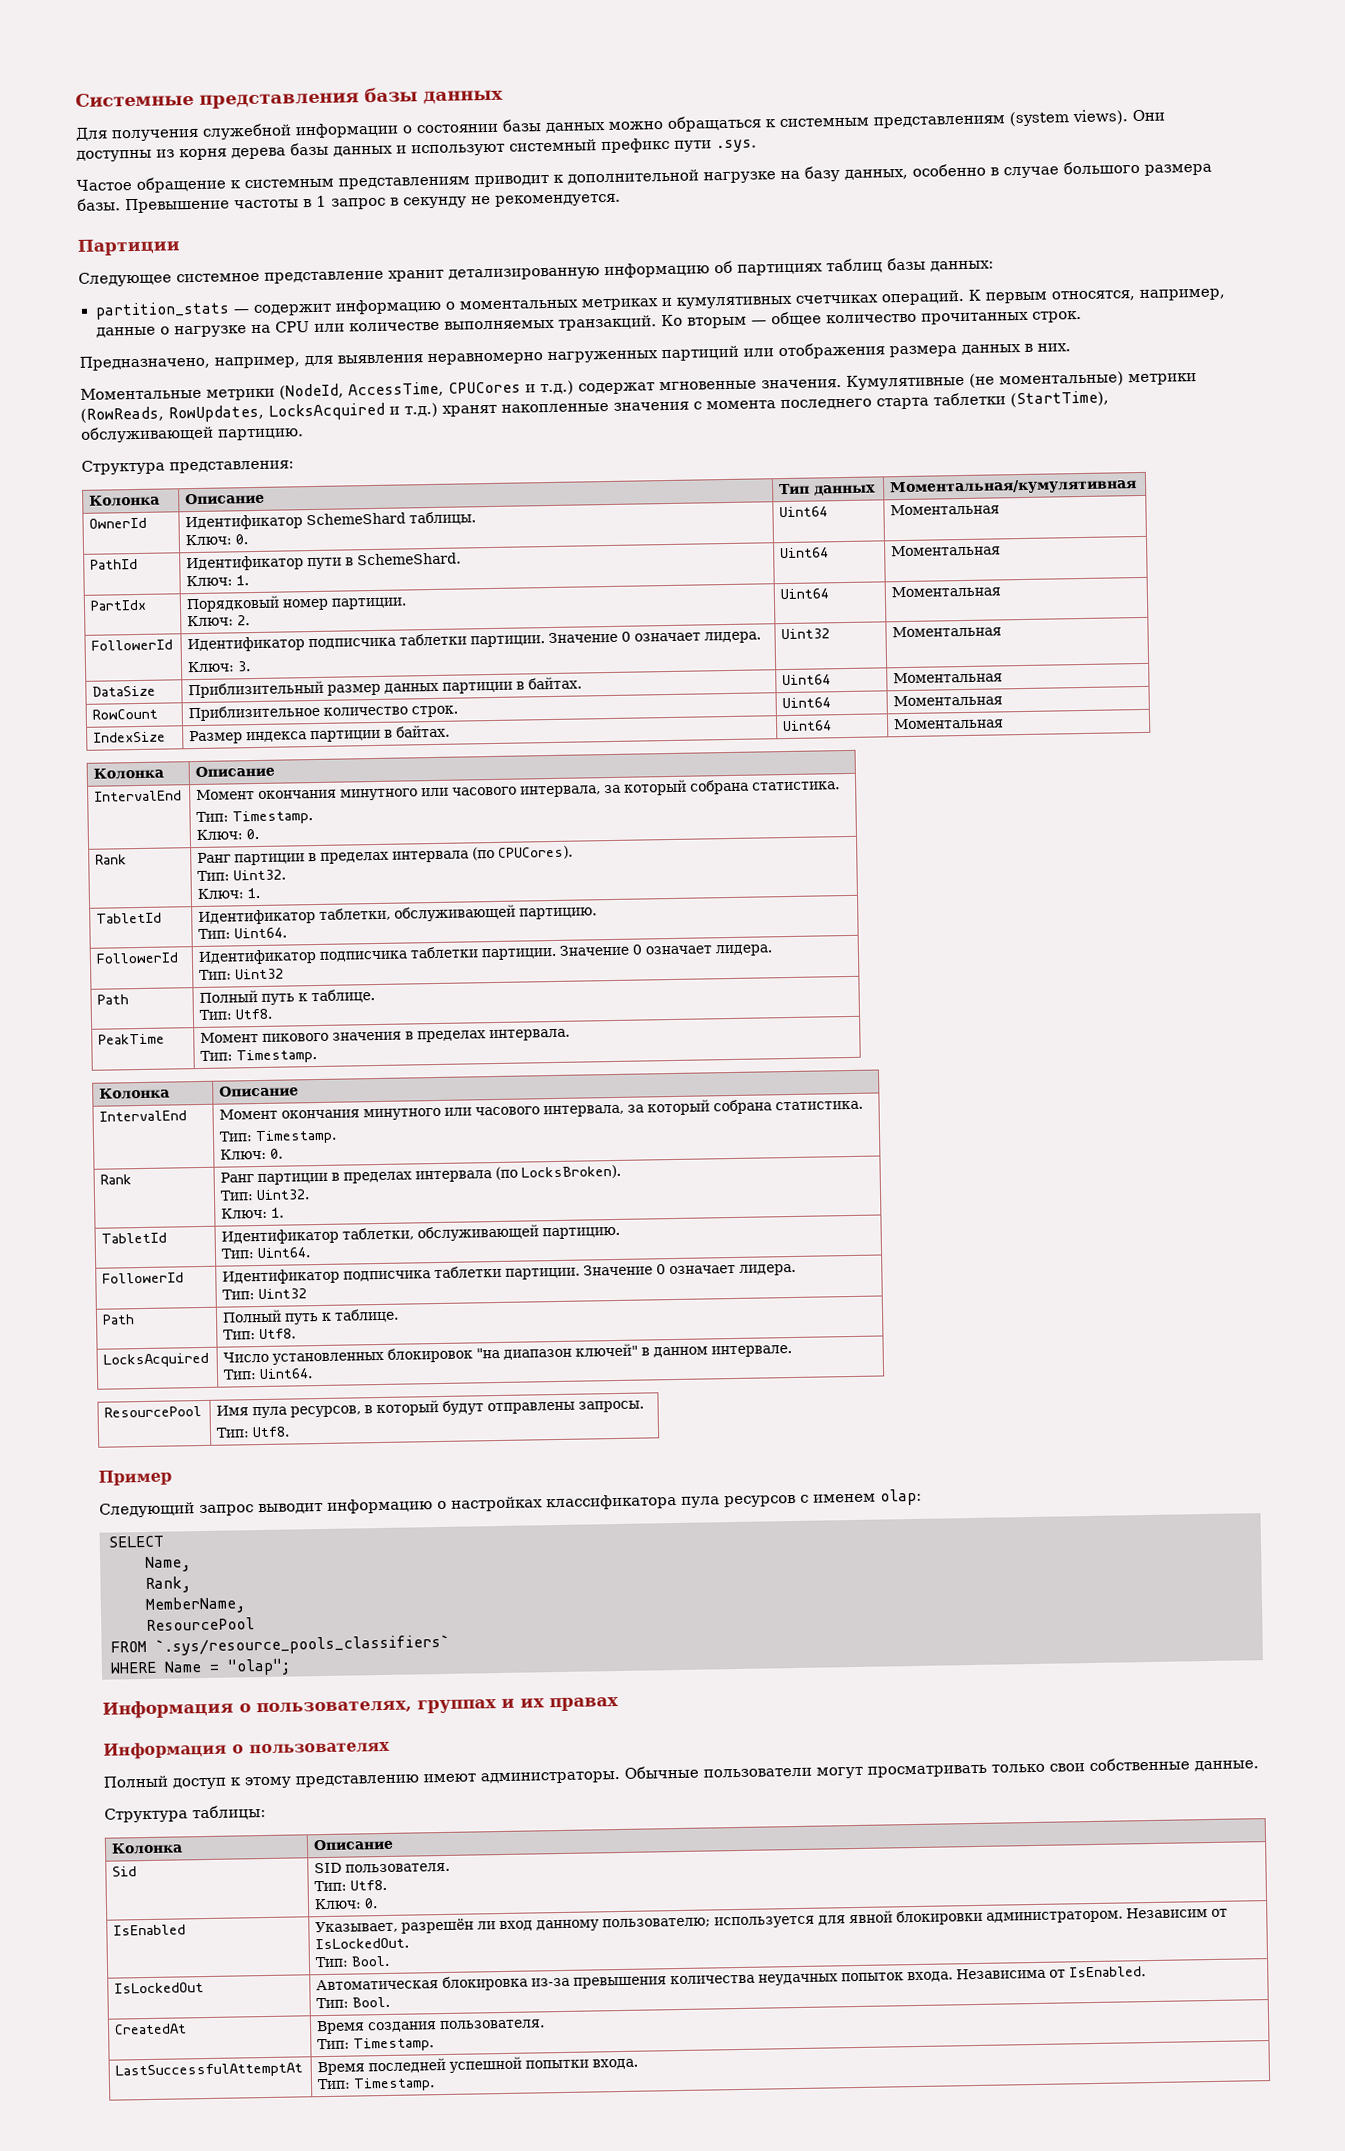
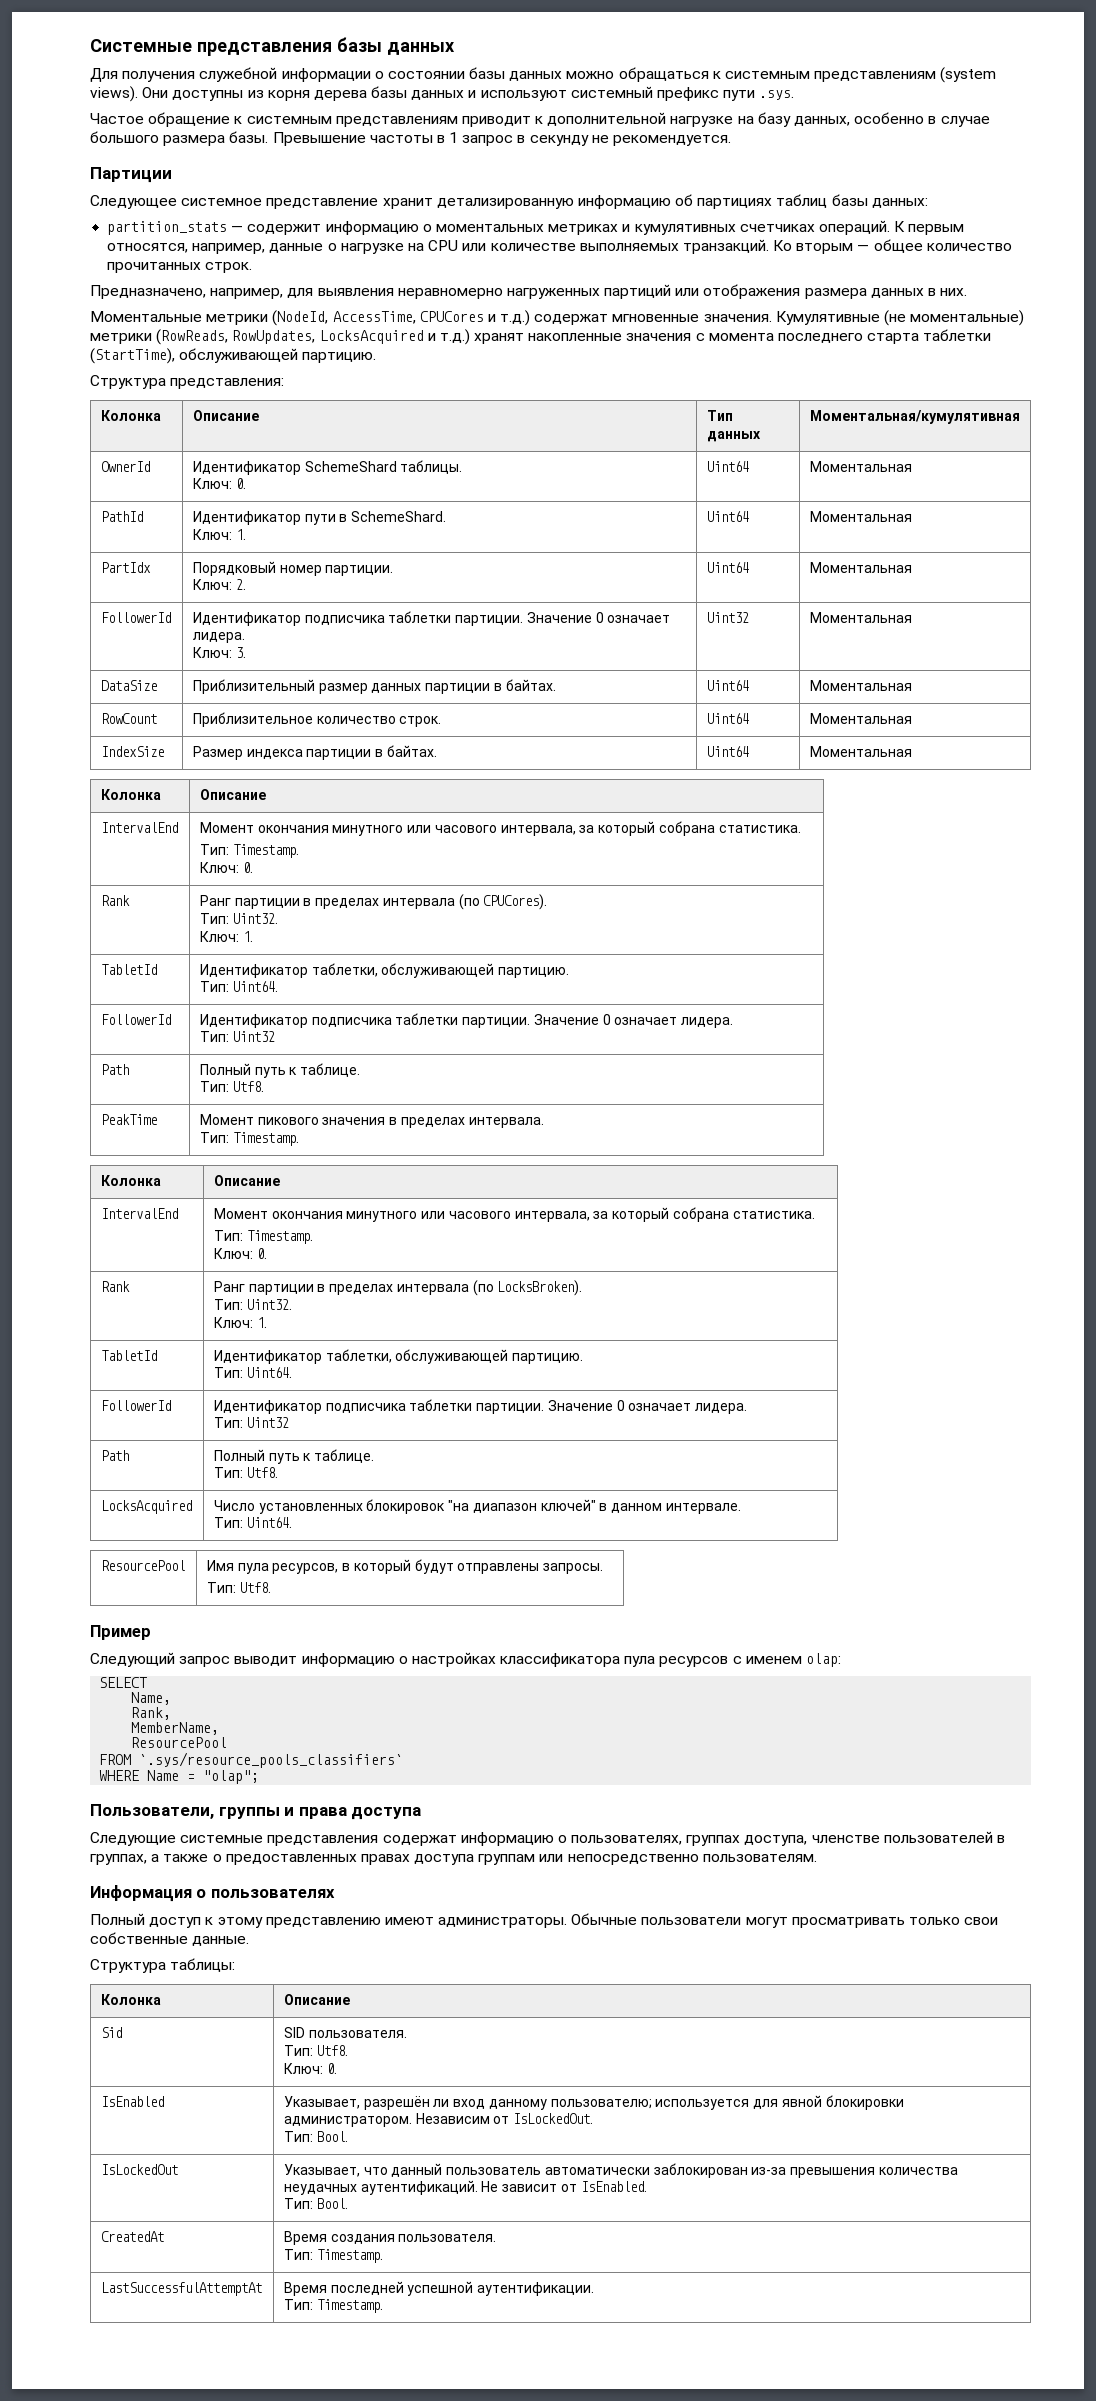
[102,1697,619,1719] Информация о пользователях, группах и их правах -> [90,1804,422,1820] [90,1831,1006,1846] [90,1854,817,1865] Пользователи, группы и права доступа // Следующие системные представления содержат информацию о пользователях, группах доступа, членстве пользователей в группах, а также о предоставленных правах доступа группам или непосредственно пользователям.
[316,1975,529,1992] Автоматическая блокировка -> [283,2163,748,2178] Указывает, что данный пользователь автоматически заблокирован
[841,1967,1047,1983] попыток входа. Независима -> [360,2180,558,2195] аутентификаций. Не зависит
[525,2058,639,2070] попытки входа. -> [477,2282,595,2296] аутентификации.

